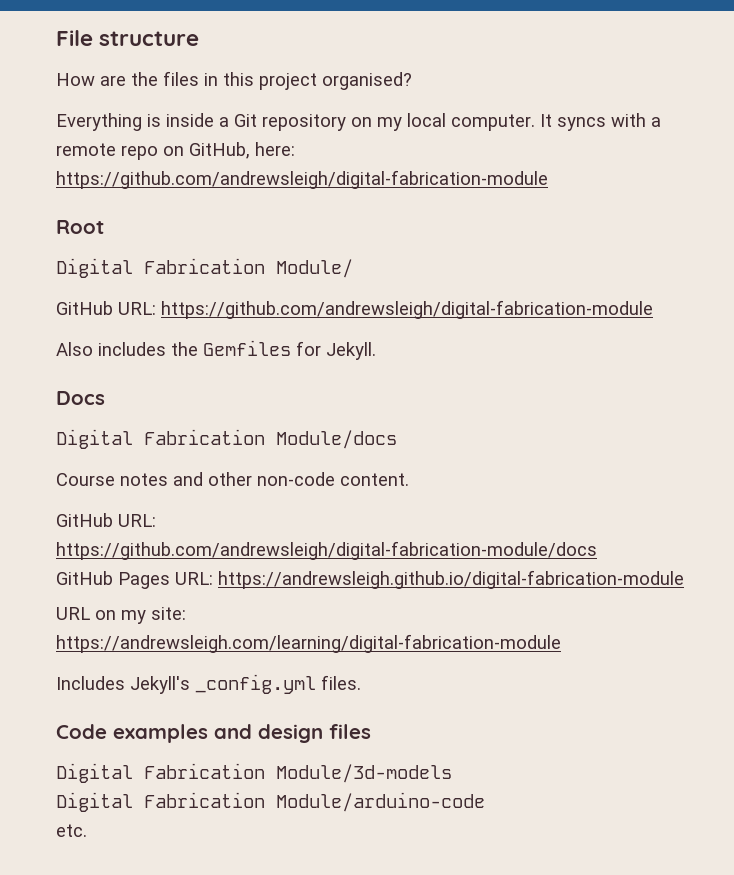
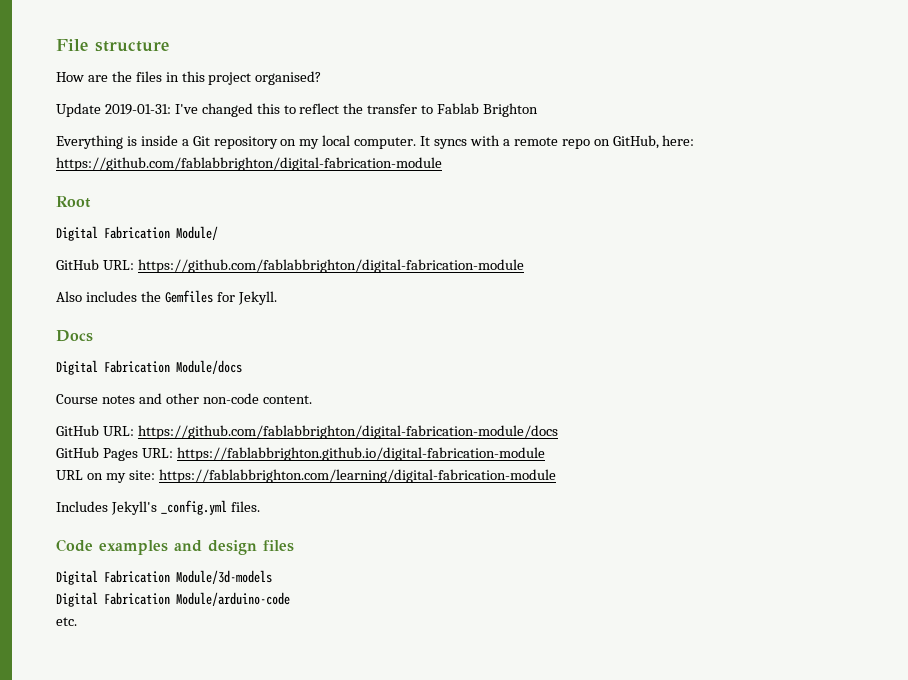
(412, 81) none -> [56,103,539,117] // Update 2019-01-31: I've changed this to reflect the transfer to Fablab Brighton
[56,170,548,189] https://github.com/andrewsleigh/digital-fabrication-module -> [56,157,442,171] https://github.com/fablabbrighton/digital-fabrication-module
[161,300,653,319] https://github.com/andrewsleigh/digital-fabrication-module -> [137,259,524,273] https://github.com/fablabbrighton/digital-fabrication-module
[56,541,597,560] https://github.com/andrewsleigh/digital-fabrication-module/docs -> [137,425,558,439] https://github.com/fablabbrighton/digital-fabrication-module/docs
[218,570,684,589] https://andrewsleigh.github.io/digital-fabrication-module -> [176,447,545,461] https://fablabbrighton.github.io/digital-fabrication-module
[56,634,561,653] https://andrewsleigh.com/learning/digital-fabrication-module -> [158,469,556,483] https://fablabbrighton.com/learning/digital-fabrication-module

